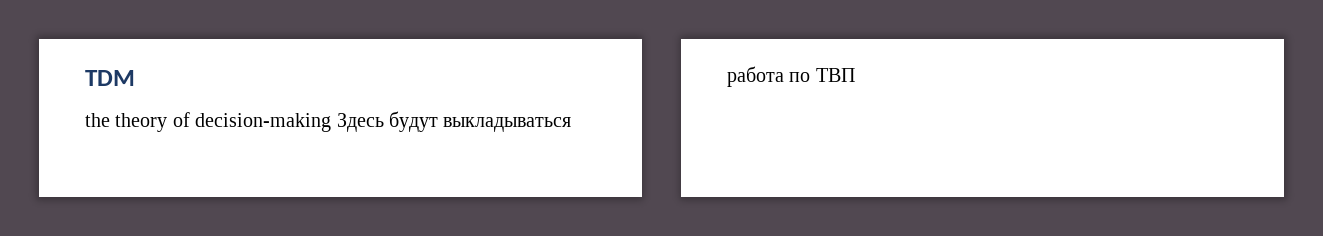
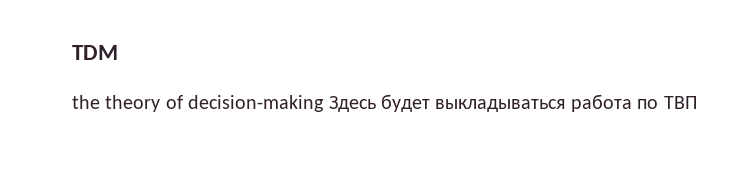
[389,111,438,132] будут -> [381,94,430,112] будет

